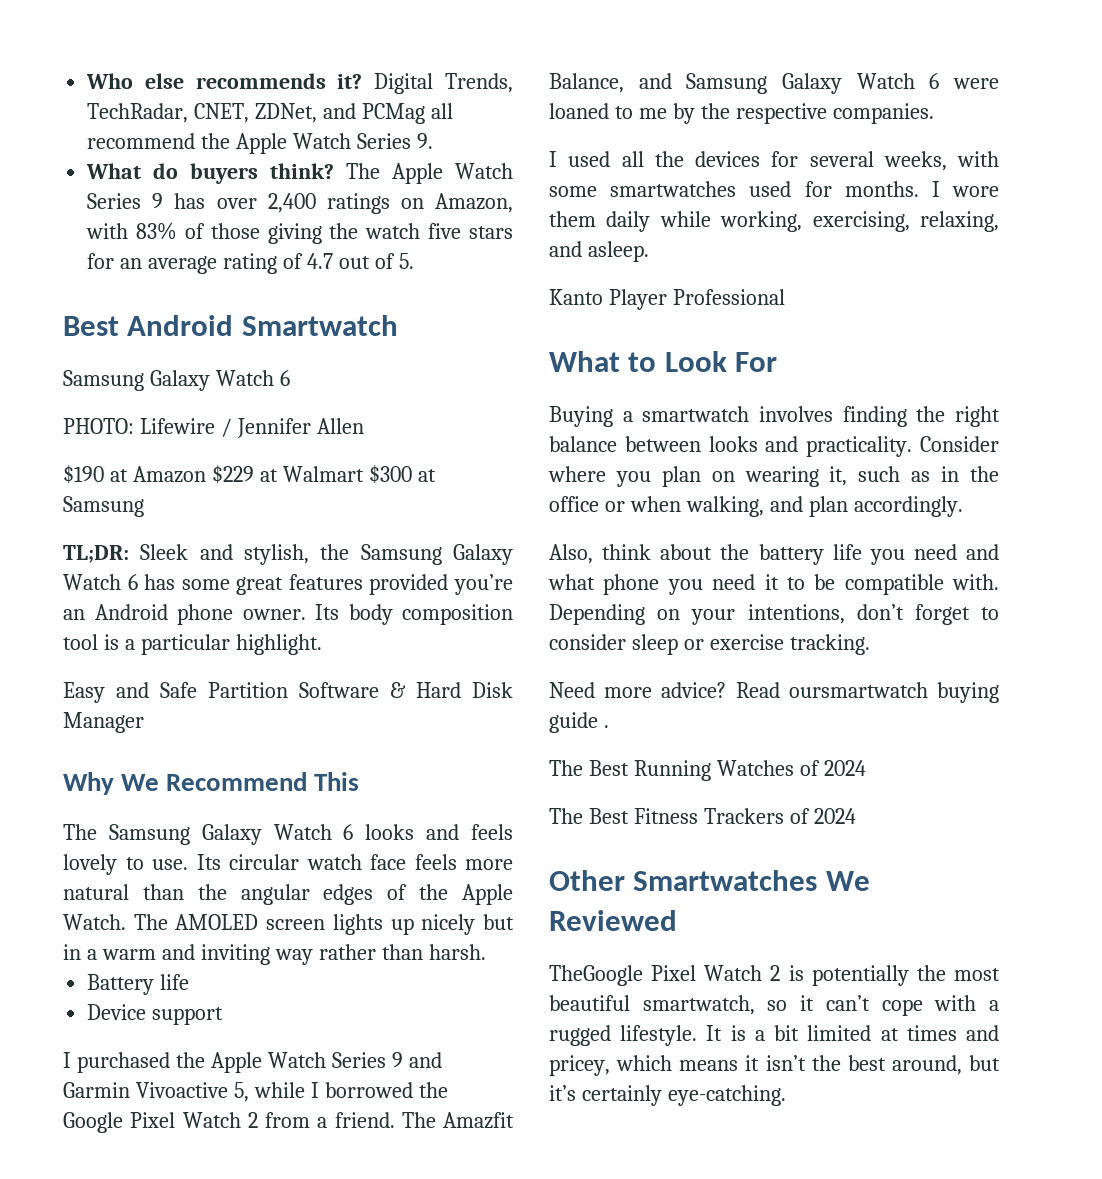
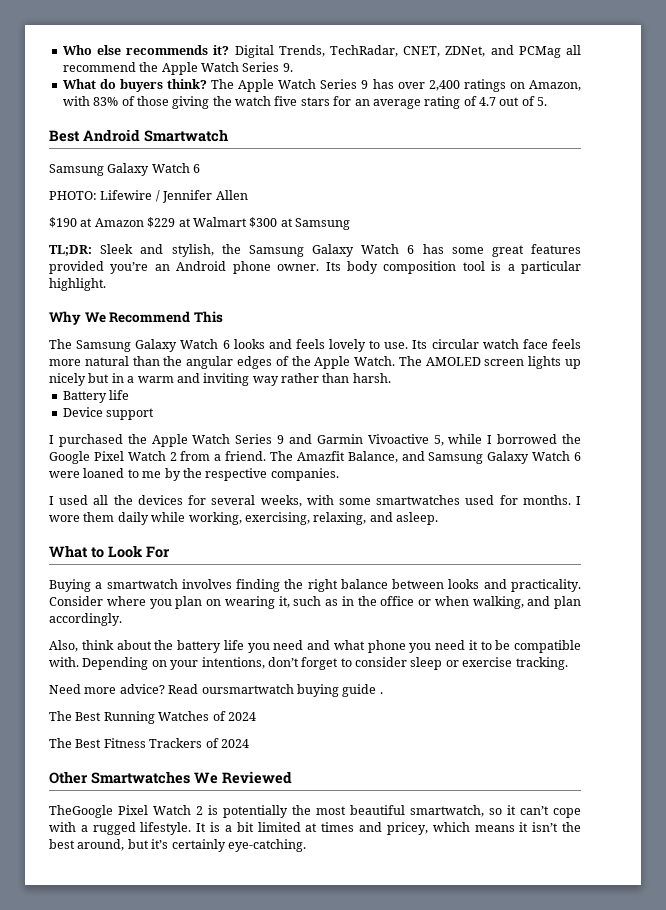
[63,682,513,703] [63,712,144,733] // Easy and Safe Partition Software & Hard Disk Manager -> (106, 284) none
[549,289,785,310] // Kanto Player Professional -> (438, 518) none

